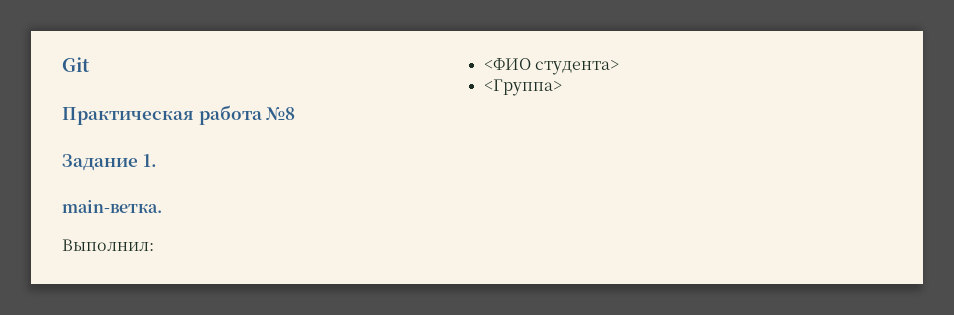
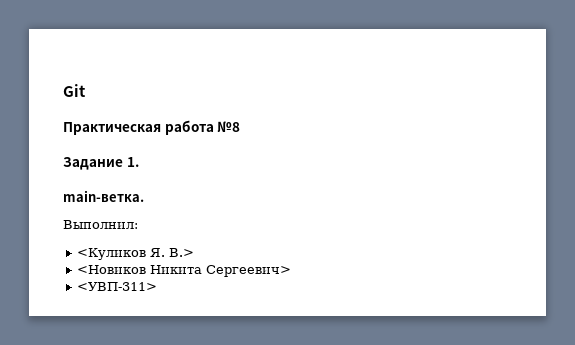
[483,58,619,75] [483,79,562,96] <ФИО студента> // <Группа> -> [77,248,195,260] [77,265,292,277] [77,282,158,291] <Куликов Я. В.> // <Новиков Никита Сергеевич> // <УВП-311>

